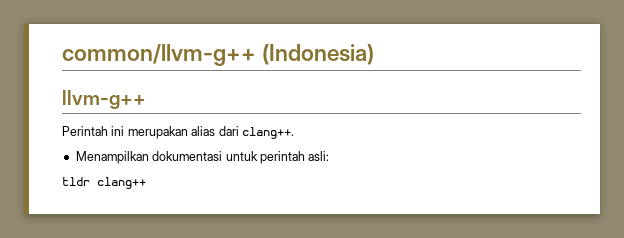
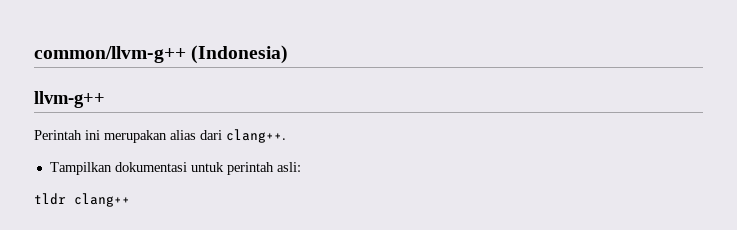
[75,151,149,164] Menampilkan -> [49,162,112,175] Tampilkan

